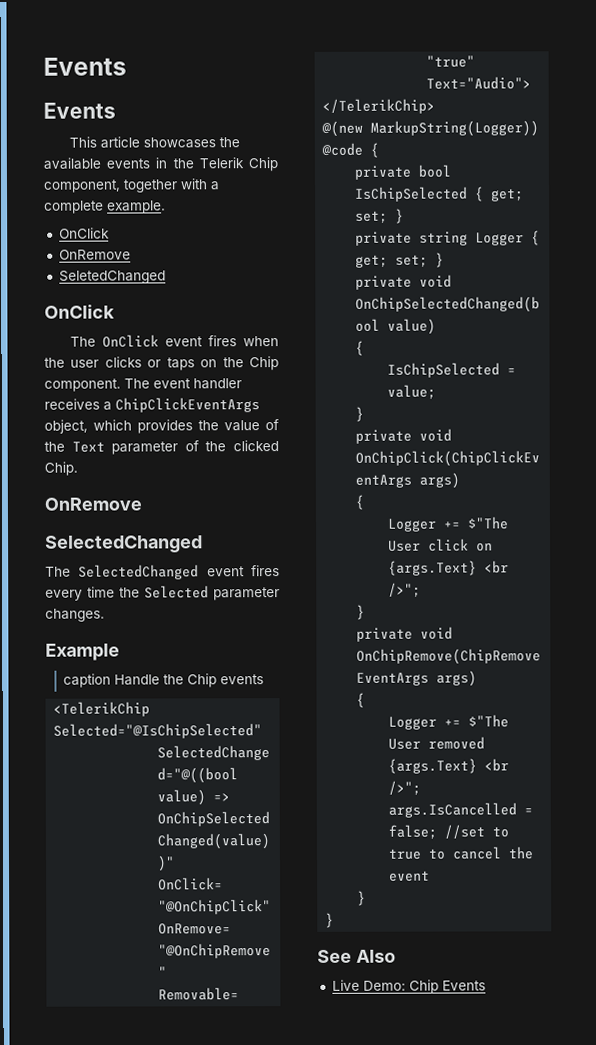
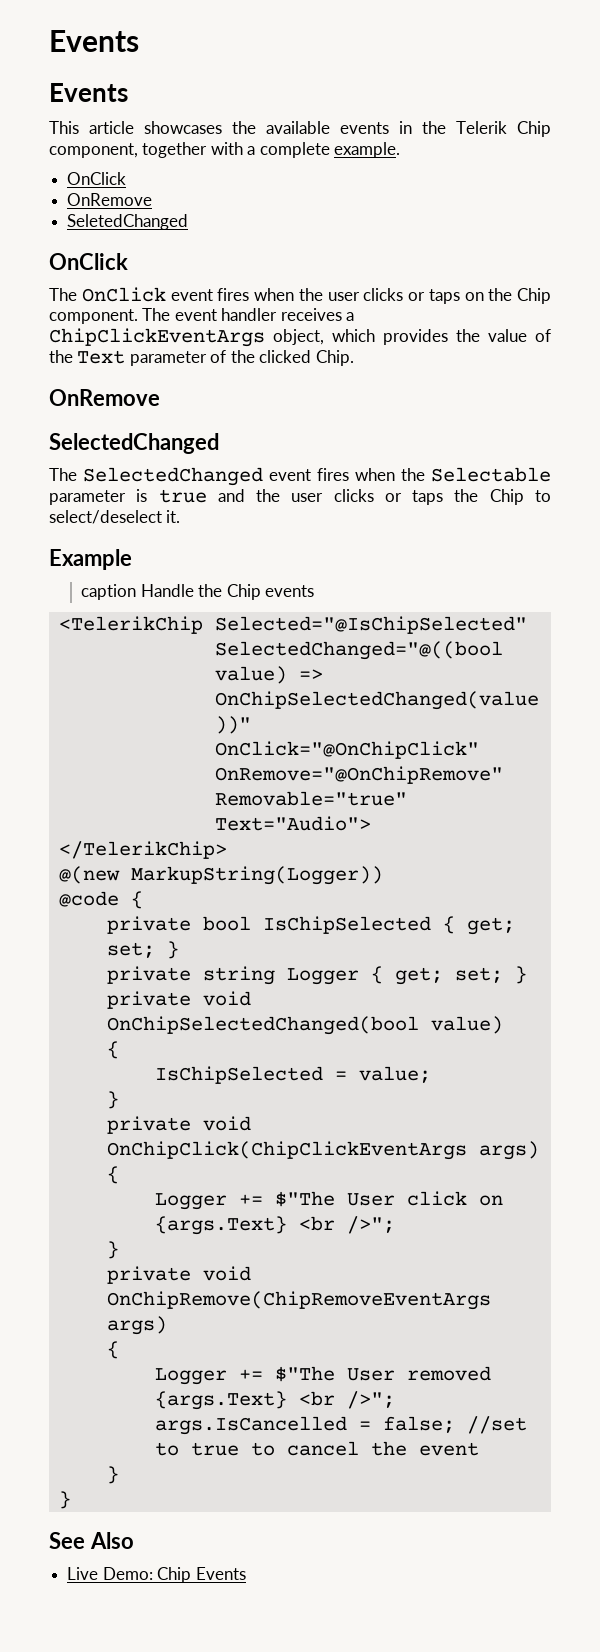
[45,585,280,601] [45,608,105,622] every time the Selected parameter changes. -> [355,467,551,482] [49,489,551,505] [49,510,181,524] when the Selectable parameter is true and the user clicks or taps the Chip to select/deselect it.

